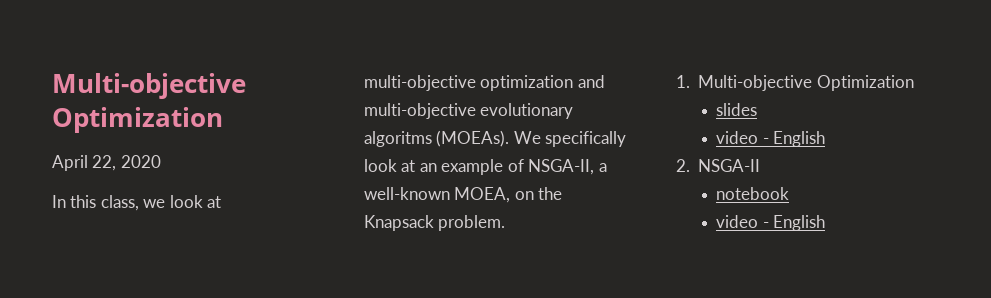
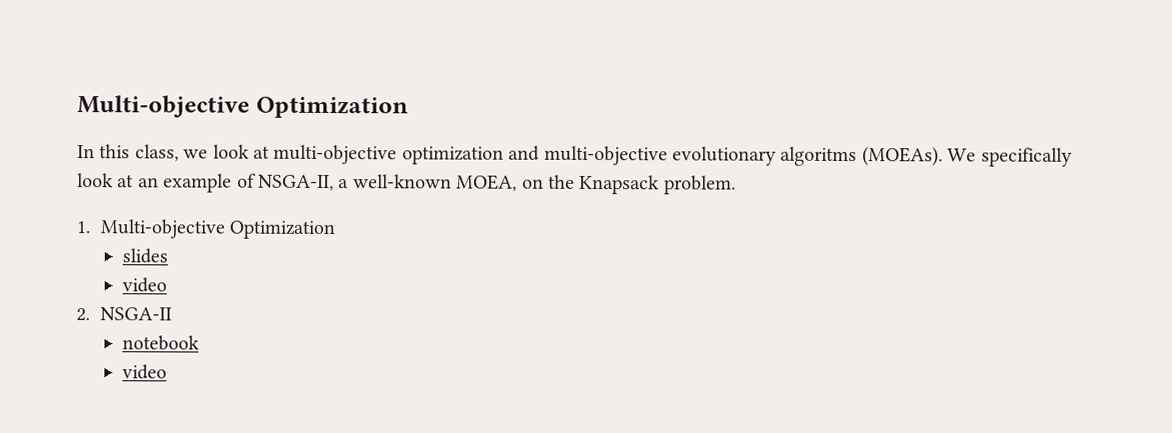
[52,73,246,99] [52,107,223,133] [52,155,161,171] Multi-objective Optimization // April 22, 2020 -> [77,95,409,119] Multi-objective Optimization
[762,131,826,147] - English -> (167, 285) none
[762,215,826,231] - English -> (167, 372) none

